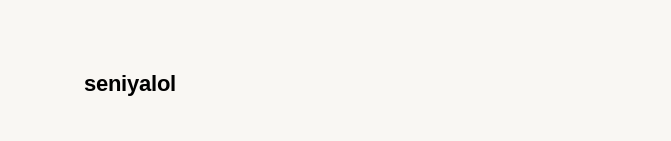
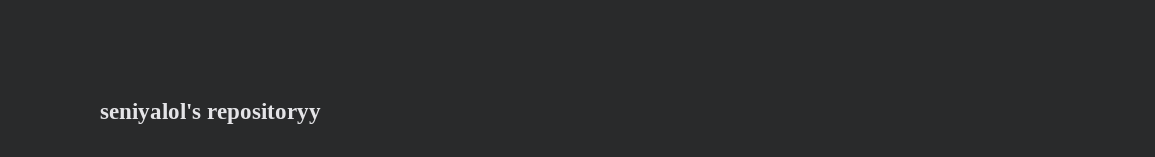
[84,75,176,96] seniyalol -> [100,103,322,124] seniyalol's repositoryy

